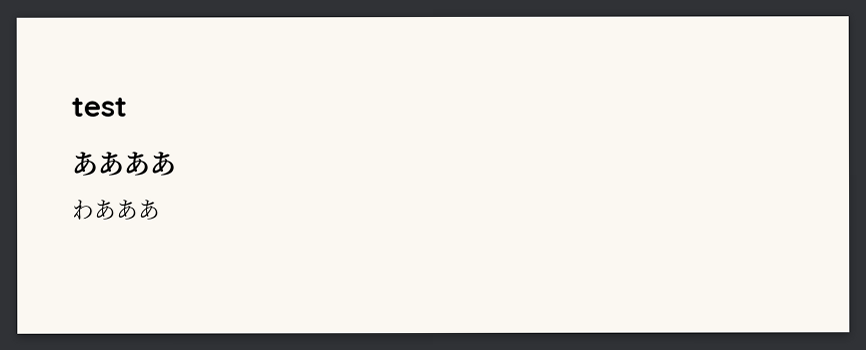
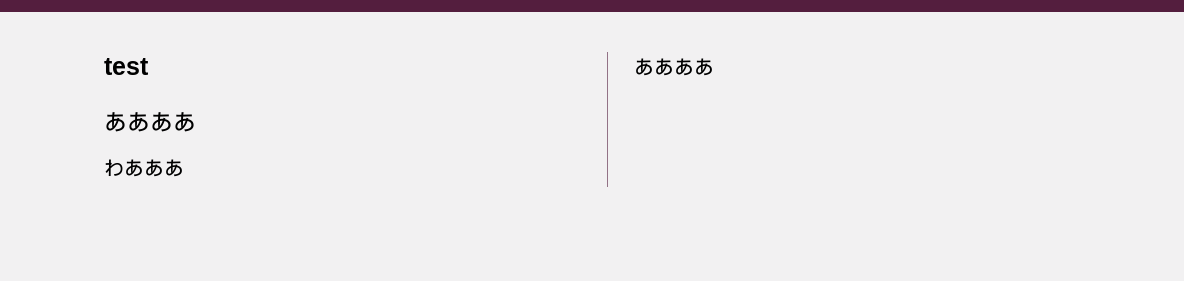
(161, 209) none -> [634,58,714,76] // ああああ

